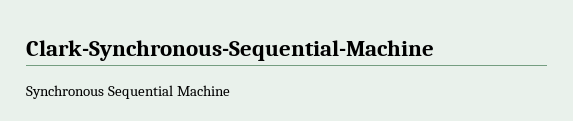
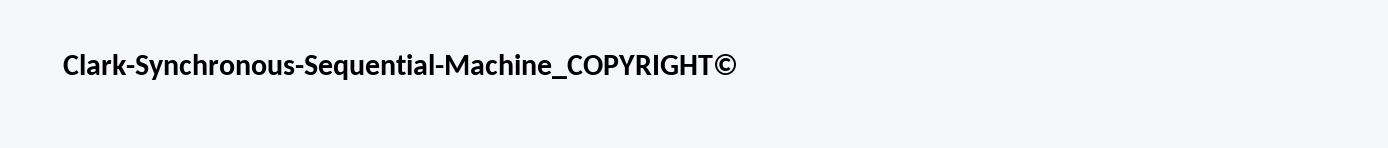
[26,40,434,61] [26,85,230,99] Clark-Synchronous-Sequential-Machine // Synchronous Sequential Machine -> [63,54,738,80] Clark-Synchronous-Sequential-Machine_COPYRIGHT©

